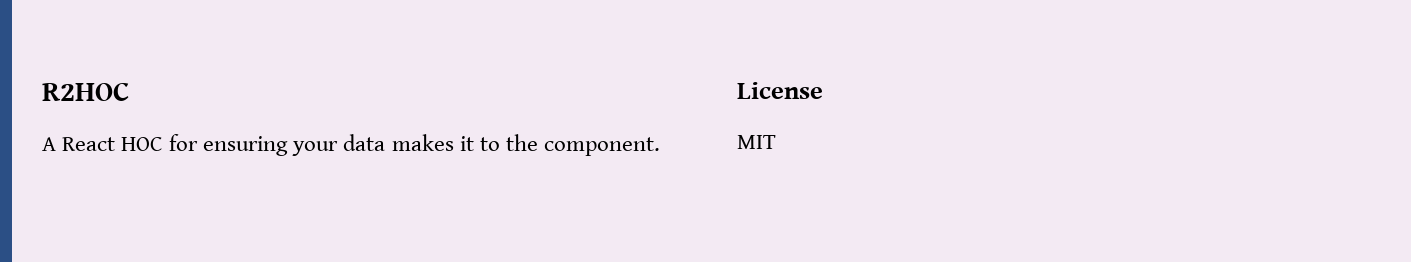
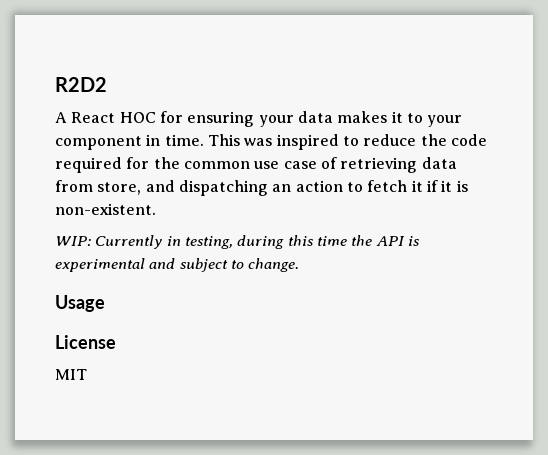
[42,82,129,101] R2HOC -> [55,77,107,92] R2D2
[505,134,660,156] the component. -> [427,115,463,127] [55,134,487,150] [55,157,457,173] [55,180,468,196] [55,203,156,215] [55,235,420,249] [55,258,300,272] [55,295,105,312] your component in time. This was inspired to reduce the code required for the common use case of retrieving data from store, and dispatching an action to fetch it if it is non-existent. // WIP: Currently in testing, during this time the API is experimental and subject to change. // Usage

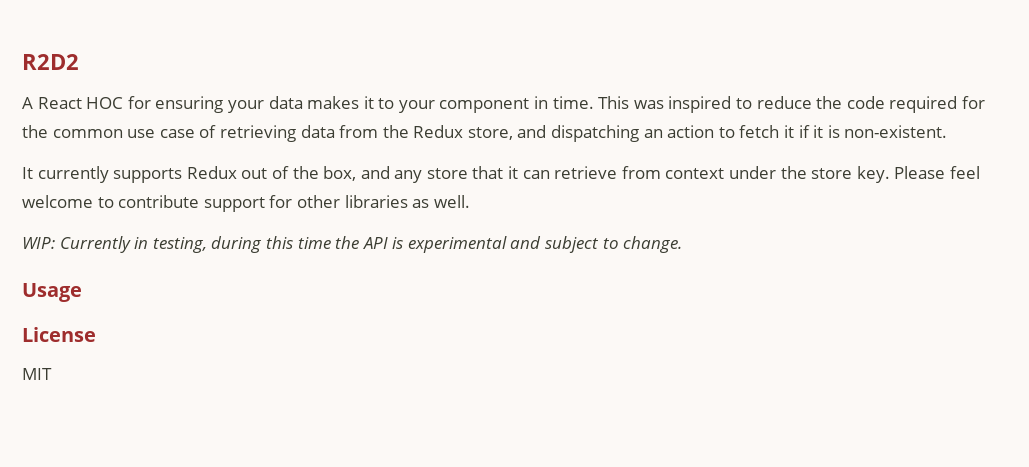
(93, 186) none -> [382,125,464,138] the Redux
(156, 209) none -> [22,166,980,183] [22,195,470,212] // It currently supports Redux out of the box, and any store that it can retrieve from context under the store key. Please feel welcome to contribute support for other libraries as well.

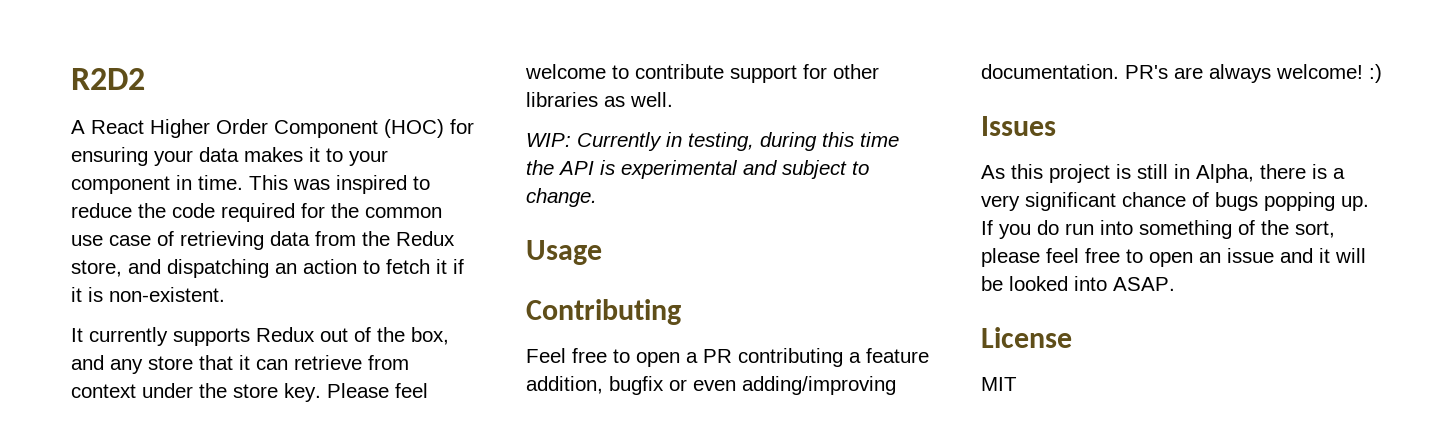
[86,97,124,109] HOC -> [150,119,444,138] Higher Order Component (HOC)
(82, 292) none -> [526,299,681,325] [526,348,929,367] [526,376,896,395] [981,64,1382,83] [981,116,1056,136] [981,164,1345,183] [981,192,1369,211] [981,220,1335,239] [981,248,1366,267] [981,276,1175,291] // Contributing // Feel free to open a PR contributing a feature addition, bugfix or even adding/improving documentation. PR's are always welcome! :) // Issues // As this project is still in Alpha, there is a very significant chance of bugs popping up. If you do run into something of the sort, please feel free to open an issue and it will be looked into ASAP.

